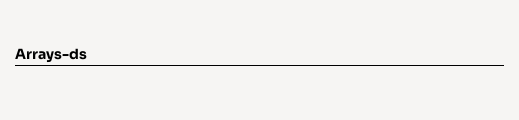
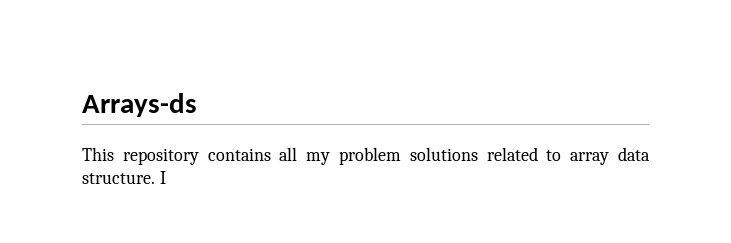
(87, 55) none -> [82,147,650,165] [82,171,166,184] // This repository contains all my problem solutions related to array data structure. I

